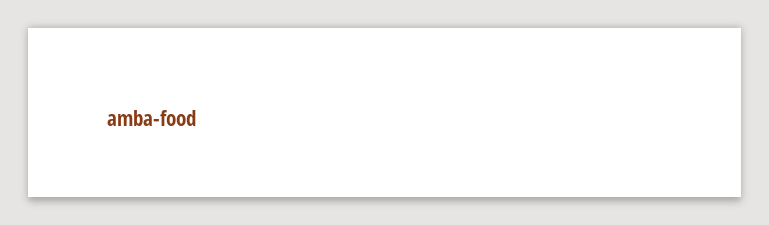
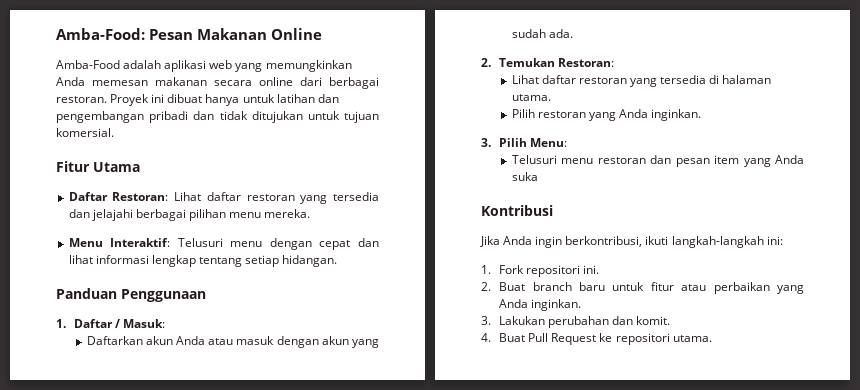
[107,110,196,126] amba-food -> [56,28,322,40] [56,60,352,72] [56,77,379,89] [56,94,339,106] [56,111,379,123] [56,128,114,137] [56,161,140,172] [68,192,379,204] [68,209,311,221] [68,238,380,250] [68,255,338,267] [56,288,206,302] [56,319,166,328] [86,336,379,348] [511,29,573,38] [481,58,615,67] [511,75,772,87] [511,94,551,101] [511,109,702,121] [481,138,568,147] [511,155,804,167] [511,172,538,181] [481,205,553,216] [480,236,783,248] [481,265,600,277] [481,282,804,294] [499,299,582,311] [481,316,671,328] [481,333,712,345] Amba-Food: Pesan Makanan Online // Amba-Food adalah aplikasi web yang memungkinkan Anda memesan makanan secara online dari berbagai restoran. Proyek ini dibuat hanya untuk latihan dan pengembangan pribadi dan tidak ditujukan untuk tujuan komersial. // Fitur Utama // Daftar Restoran: Lihat daftar restoran yang tersedia dan jelajahi berbagai pilihan menu mereka. // Menu Interaktif: Telusuri menu dengan cepat dan lihat informasi lengkap tentang setiap hidangan. // Panduan Penggunaan // 1. Daftar / Masuk: // Daftarkan akun Anda atau masuk dengan akun yang sudah ada. // 2. Temukan Restoran: // Lihat daftar restoran yang tersedia di halaman utama. // Pilih restoran yang Anda inginkan. // 3. Pilih Menu: // Telusuri menu restoran dan pesan item yang Anda suka // Kontribusi // Jika Anda ingin berkontribusi, ikuti langkah-langkah ini: // 1. Fork repositori ini. // 2. Buat branch baru untuk fitur atau perbaikan yang Anda inginkan. // 3. Lakukan perubahan dan komit. // 4. Buat Pull Request ke repositori utama.

